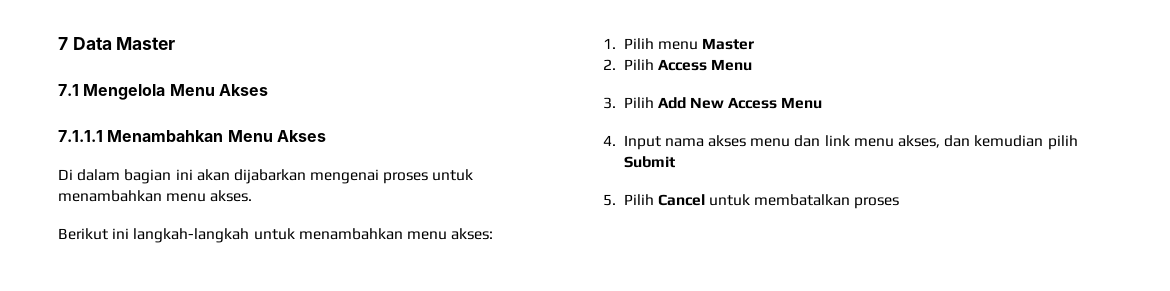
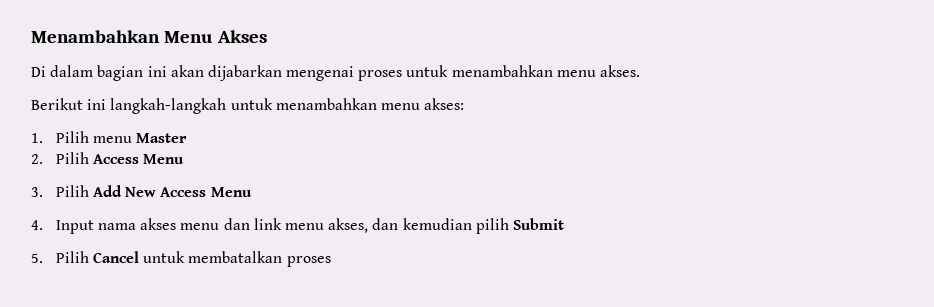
[58,37,176,50] [58,84,268,100] [58,130,103,142] 7 Data Master // 7.1 Mengelola Menu Akses // 7.1.1.1 -> (31, 36) none

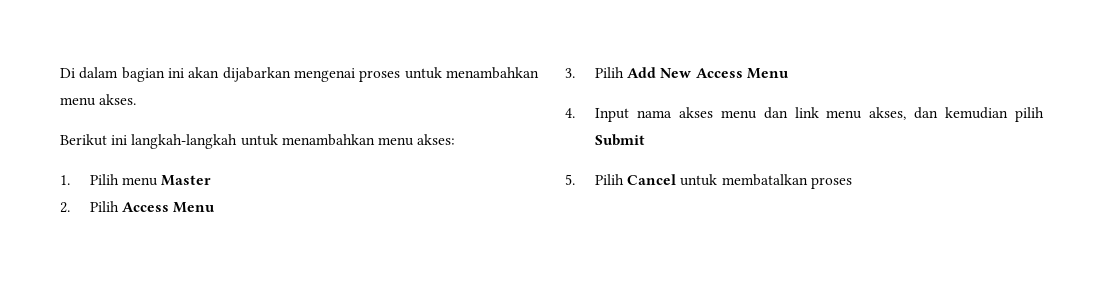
[31,30,268,43] Menambahkan Menu Akses // -> (60, 73) none

